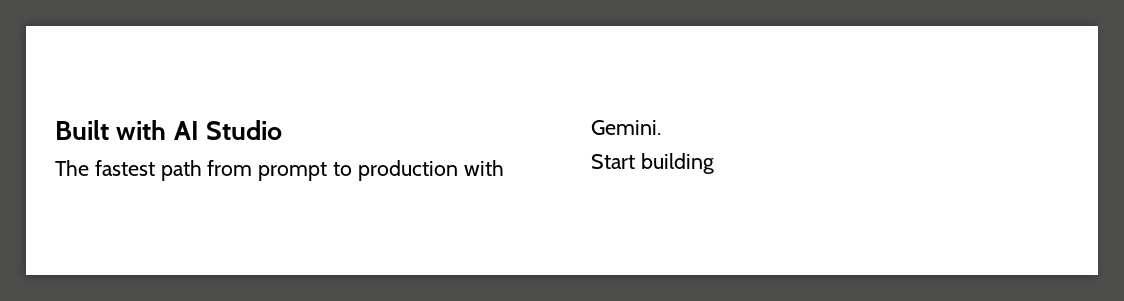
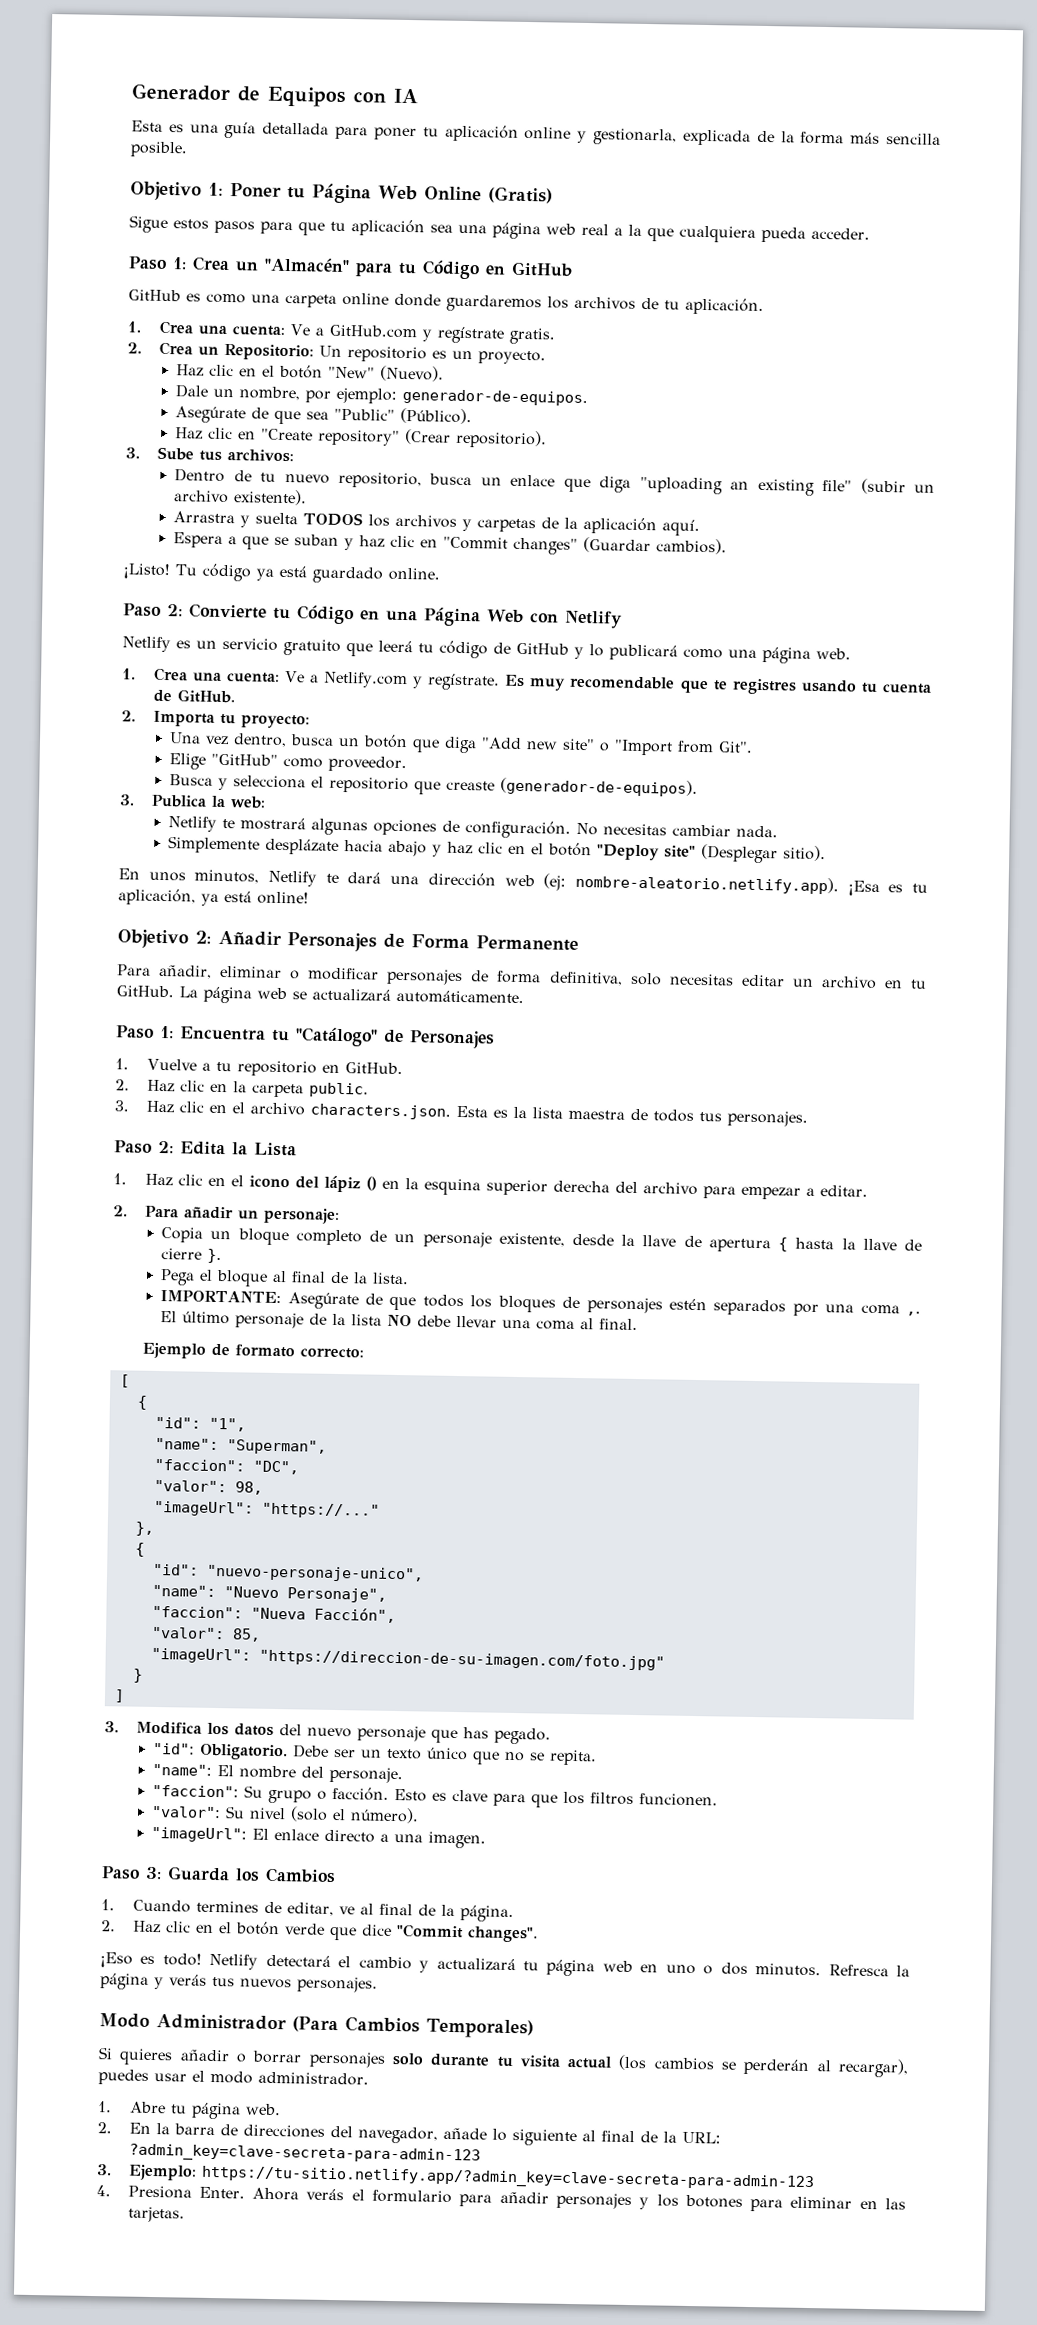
[55,120,282,140] [55,160,504,181] [591,120,661,135] [591,153,714,174] Built with AI Studio // The fastest path from prompt to production with Gemini. // Start building -> [131,83,418,107] [131,120,942,146] [130,141,188,158] [130,181,553,204] [129,215,870,243] [128,256,573,280] [128,289,764,315] [127,320,555,345] [127,341,546,365] [176,364,445,382] [175,384,589,407] [175,406,473,425] [175,427,548,449] [125,446,294,463] [174,468,936,496] [174,489,308,506] [173,511,701,536] [173,532,728,555] [123,563,440,584] [123,603,622,629] [122,636,851,664] [122,667,933,695] [152,689,236,704] [121,710,310,729] [169,732,754,756] [169,753,408,773] [169,774,699,797] [119,794,266,809] [168,816,779,839] [168,836,827,864] [118,868,929,897] [118,888,309,906] [117,929,579,952] [117,964,928,989] [116,985,524,1005] [116,1025,495,1049] [115,1058,403,1077] [115,1079,369,1098] [114,1100,808,1127] [114,1140,297,1157] [113,1173,868,1200] [113,1205,340,1225] [161,1227,922,1253] [161,1248,223,1264] [160,1269,410,1287] [160,1290,922,1317] [160,1311,639,1331] [141,1342,364,1359] [119,1374,130,1388] [136,1395,148,1410] [154,1416,246,1432] [154,1437,327,1455] [153,1458,299,1475] [153,1479,263,1495] [153,1500,380,1519] [134,1521,154,1536] [134,1542,145,1557] [152,1563,424,1583] [151,1584,387,1603] [151,1605,396,1623] [150,1626,261,1642] [150,1647,665,1671] [132,1668,143,1683] [113,1689,125,1703] [104,1721,551,1745] [153,1742,598,1766] [152,1763,404,1784] [152,1784,719,1808] [151,1805,420,1824] [151,1826,487,1849] [101,1866,336,1884] [101,1899,514,1923] [101,1920,539,1943] [100,1952,911,1977] [100,1973,378,1993] [99,2013,534,2039] [98,2047,909,2078] [98,2069,369,2086] [98,2101,281,2120] [97,2122,721,2147] [128,2143,481,2165] [96,2164,815,2192] [96,2185,906,2212] [127,2206,185,2223] Generador de Equipos con IA // Esta es una guía detallada para poner tu aplicación online y gestionarla, explicada de la forma más sencilla posible. // Objetivo 1: Poner tu Página Web Online (Gratis) // Sigue estos pasos para que tu aplicación sea una página web real a la que cualquiera pueda acceder. // Paso 1: Crea un "Almacén" para tu Código en GitHub // GitHub es como una carpeta online donde guardaremos los archivos de tu aplicación. // 1. Crea una cuenta: Ve a GitHub.com y regístrate gratis. // 2. Crea un Repositorio: Un repositorio es un proyecto. // Haz clic en el botón "New" (Nuevo). // Dale un nombre, por ejemplo: generador-de-equipos. // Asegúrate de que sea "Public" (Público). // Haz clic en "Create repository" (Crear repositorio). // 3. Sube tus archivos: // Dentro de tu nuevo repositorio, busca un enlace que diga "uploading an existing file" (subir un archivo existente). // Arrastra y suelta TODOS los archivos y carpetas de la aplicación aquí. // Espera a que se suban y haz clic en "Commit changes" (Guardar cambios). // ¡Listo! Tu código ya está guardado online. // Paso 2: Convierte tu Código en una Página Web con Netlify // Netlify es un servicio gratuito que leerá tu código de GitHub y lo publicará como una página web. // 1. Crea una cuenta: Ve a Netlify.com y regístrate. Es muy recomendable que te registres usando tu cuenta de GitHub. // 2. Importa tu proyecto: // Una vez dentro, busca un botón que diga "Add new site" o "Import from Git". // Elige "GitHub" como proveedor. // Busca y selecciona el repositorio que creaste (generador-de-equipos). // 3. Publica la web: // Netlify te mostrará algunas opciones de configuración. No necesitas cambiar nada. // Simplemente desplázate hacia abajo y haz clic en el botón "Deploy site" (Desplegar sitio). // En unos minutos, Netlify te dará una dirección web (ej: nombre-aleatorio.netlify.app). ¡Esa es tu aplicación, ya está online! // Objetivo 2: Añadir Personajes de Forma Permanente // Para añadir, eliminar o modificar personajes de forma definitiva, solo necesitas editar un archivo en tu GitHub. La página web se actualizará automáticamente. // Paso 1: Encuentra tu "Catálogo" de Personajes // 1. Vuelve a tu repositorio en GitHub. // 2. Haz clic en la carpeta public. // 3. Haz clic en el archivo characters.json. Esta es la lista maestra de todos tus personajes. // Paso 2: Edita la Lista // 1. Haz clic en el icono del lápiz () en la esquina superior derecha del archivo para empezar a editar. // 2. Para añadir un personaje: // Copia un bloque completo de un personaje existente, desde la llave de apertura { hasta la llave de cierre }. // Pega el bloque al final de la lista. // IMPORTANTE: Asegúrate de que todos los bloques de personajes estén separados por una coma ,. El último personaje de la lista NO debe llevar una coma al final. // Ejemplo de formato correcto: // [ // { // "id": "1", // "name": "Superman", // "faccion": "DC", // "valor": 98, // "imageUrl": "https://..." // }, // { // "id": "nuevo-personaje-unico", // "name": "Nuevo Personaje", // "faccion": "Nueva Facción", // "valor": 85, // "imageUrl": "https://direccion-de-su-imagen.com/foto.jpg" // } // ] // 3. Modifica los datos del nuevo personaje que has pegado. // "id": Obligatorio. Debe ser un texto único que no se repita. // "name": El nombre del personaje. // "faccion": Su grupo o facción. Esto es clave para que los filtros funcionen. // "valor": Su nivel (solo el número). // "imageUrl": El enlace directo a una imagen. // Paso 3: Guarda los Cambios // 1. Cuando termines de editar, ve al final de la página. // 2. Haz clic en el botón verde que dice "Commit changes". // ¡Eso es todo! Netlify detectará el cambio y actualizará tu página web en uno o dos minutos. Refresca la página y verás tus nuevos personajes. // Modo Administrador (Para Cambios Temporales) // Si quieres añadir o borrar personajes solo durante tu visita actual (los cambios se perderán al recargar), puedes usar el modo administrador. // 1. Abre tu página web. // 2. En la barra de direcciones del navegador, añade lo siguiente al final de la URL: ?admin_key=clave-secreta-para-admin-123 // 3. Ejemplo: https://tu-sitio.netlify.app/?admin_key=clave-secreta-para-admin-123 // 4. Presiona Enter. Ahora verás el formulario para añadir personajes y los botones para eliminar en las tarjetas.

